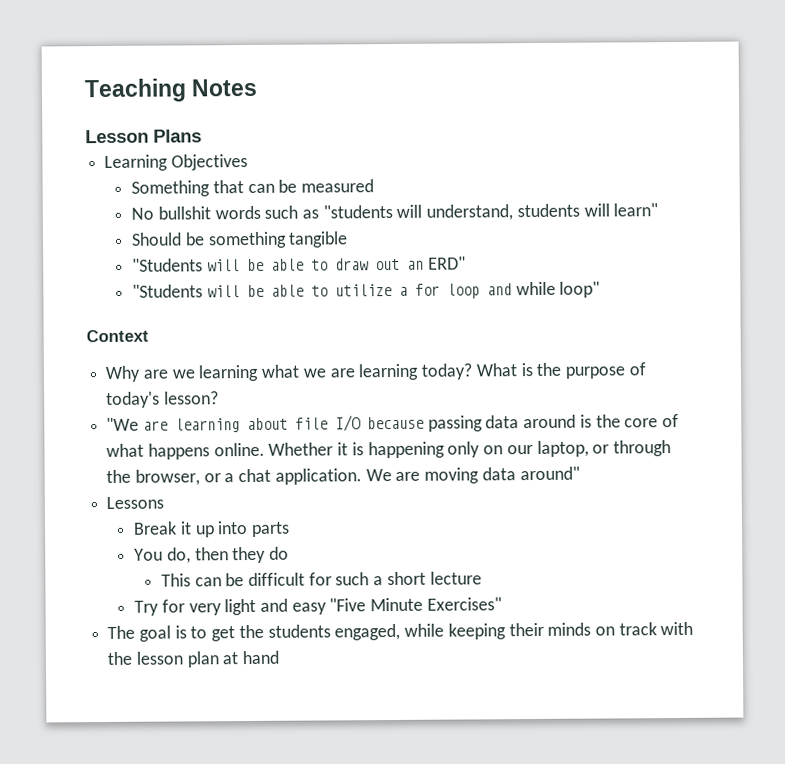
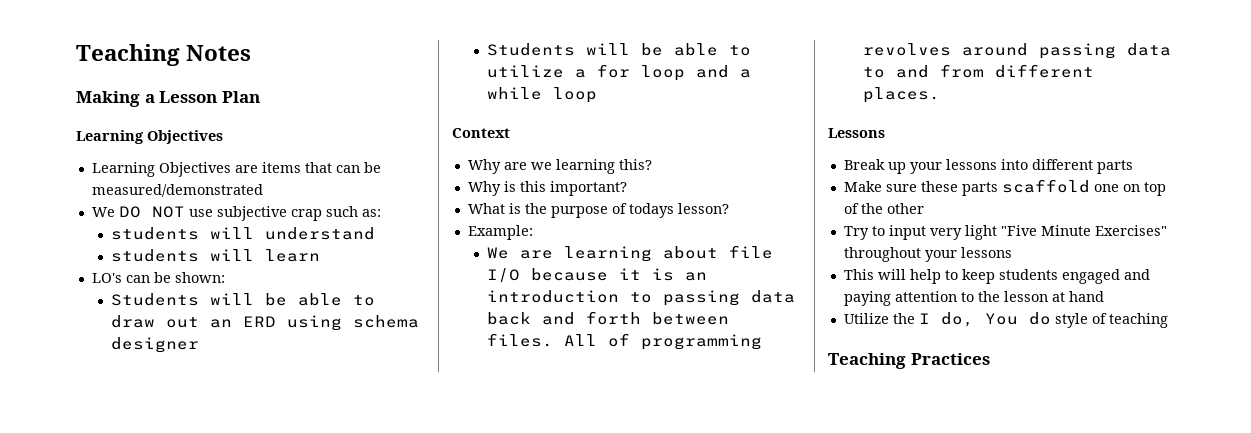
[85,129,202,144] [104,154,248,172] [131,179,374,197] [131,203,659,221] [131,231,349,249] [132,258,204,272] Lesson Plans // Learning Objectives // Something that can be measured // No bullshit words such as "students will understand, students will learn" // Should be something tangible // "Students -> [76,91,260,107] [76,130,223,144] [91,162,381,177] [91,184,263,197] [91,206,381,221] [110,227,375,240] [110,249,320,262] [91,272,225,283] [110,293,199,306] Making a Lesson Plan // Learning Objectives // Learning Objectives are items that can be measured/demonstrated // We DO NOT use subjective crap such as: // students will understand // students will learn // LO's can be shown: // Students
[427,256,466,270] [132,284,204,298] ERD" // "Students -> [242,315,419,331] [110,337,199,353] [486,43,575,56] ERD using schema designer // Students
[515,281,601,298] while loop" -> [739,69,751,78] [486,87,597,103] a while loop
[261,363,473,381] what we are learning today? -> [618,159,652,170] [467,181,627,196] this? // Why is this important? //
[106,391,161,408] today's -> [628,203,674,218] todays
[106,417,140,431] "We -> [467,225,533,240] [486,247,509,259] Example: // We
[427,413,680,432] [106,440,671,460] [106,466,580,486] [106,496,165,509] [133,521,290,538] [134,546,289,564] [160,571,482,587] [134,597,502,616] [107,621,694,642] passing data around is the core of what happens online. Whether it is happening only on our laptop, or through the browser, or a chat application. We are moving data around" // Lessons // Break it up into parts // You do, then they do // This can be difficult for such a short lecture // Try for very light and easy "Five Minute Exercises" // The goal is to get the students engaged, while keeping their minds on track with -> [618,268,707,281] [486,290,795,306] [486,311,729,325] [486,333,762,350] [862,43,1171,59] [862,64,1094,78] [862,87,940,103] [828,128,885,138] [843,159,1133,174] [843,179,1166,196] [843,203,924,214] [843,225,1167,240] [843,247,1012,262] [843,269,1150,284] [843,291,974,306] it is an introduction to passing data back and forth between files. All of programming revolves around passing data to and from different places. // Lessons // Break up your lessons into different parts // Make sure these parts scaffold one on top of the other // Try to input very light "Five Minute Exercises" throughout your lessons // This will help to keep students engaged and paying attention to
[186,651,219,668] plan -> (1048, 296) none
(280, 657) none -> [843,312,1168,328] [828,353,990,369] // Utilize the I do, You do style of teaching // Teaching Practices

